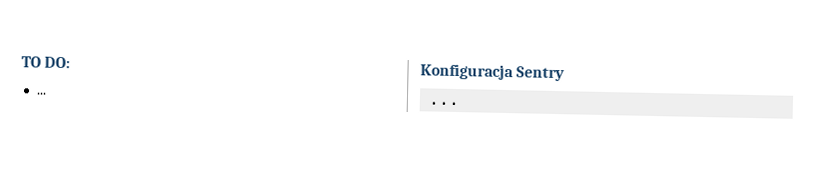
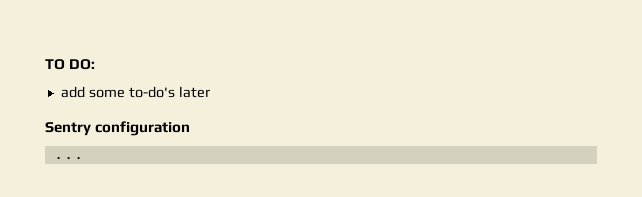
[35,92,46,95] [420,63,514,81] ... // Konfiguracja -> [60,86,210,98] add some to-do's later //
(566, 74) none -> [95,121,191,136] configuration

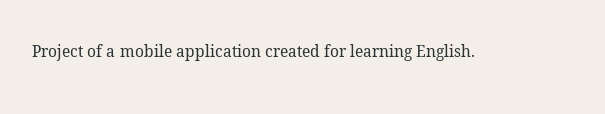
[45,59,96,70] [60,86,210,98] [45,121,191,136] [53,156,84,160] TO DO: // add some to-do's later // Sentry configuration // ... -> [32,44,476,61] Project of a mobile application created for learning English.

